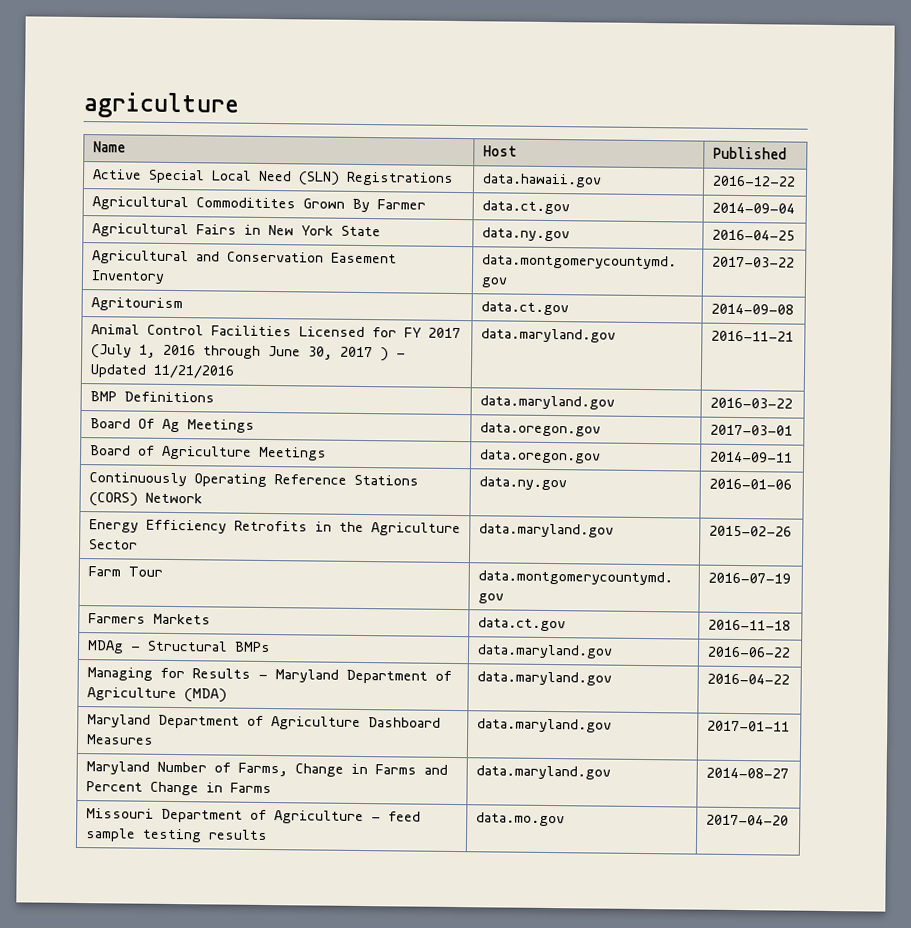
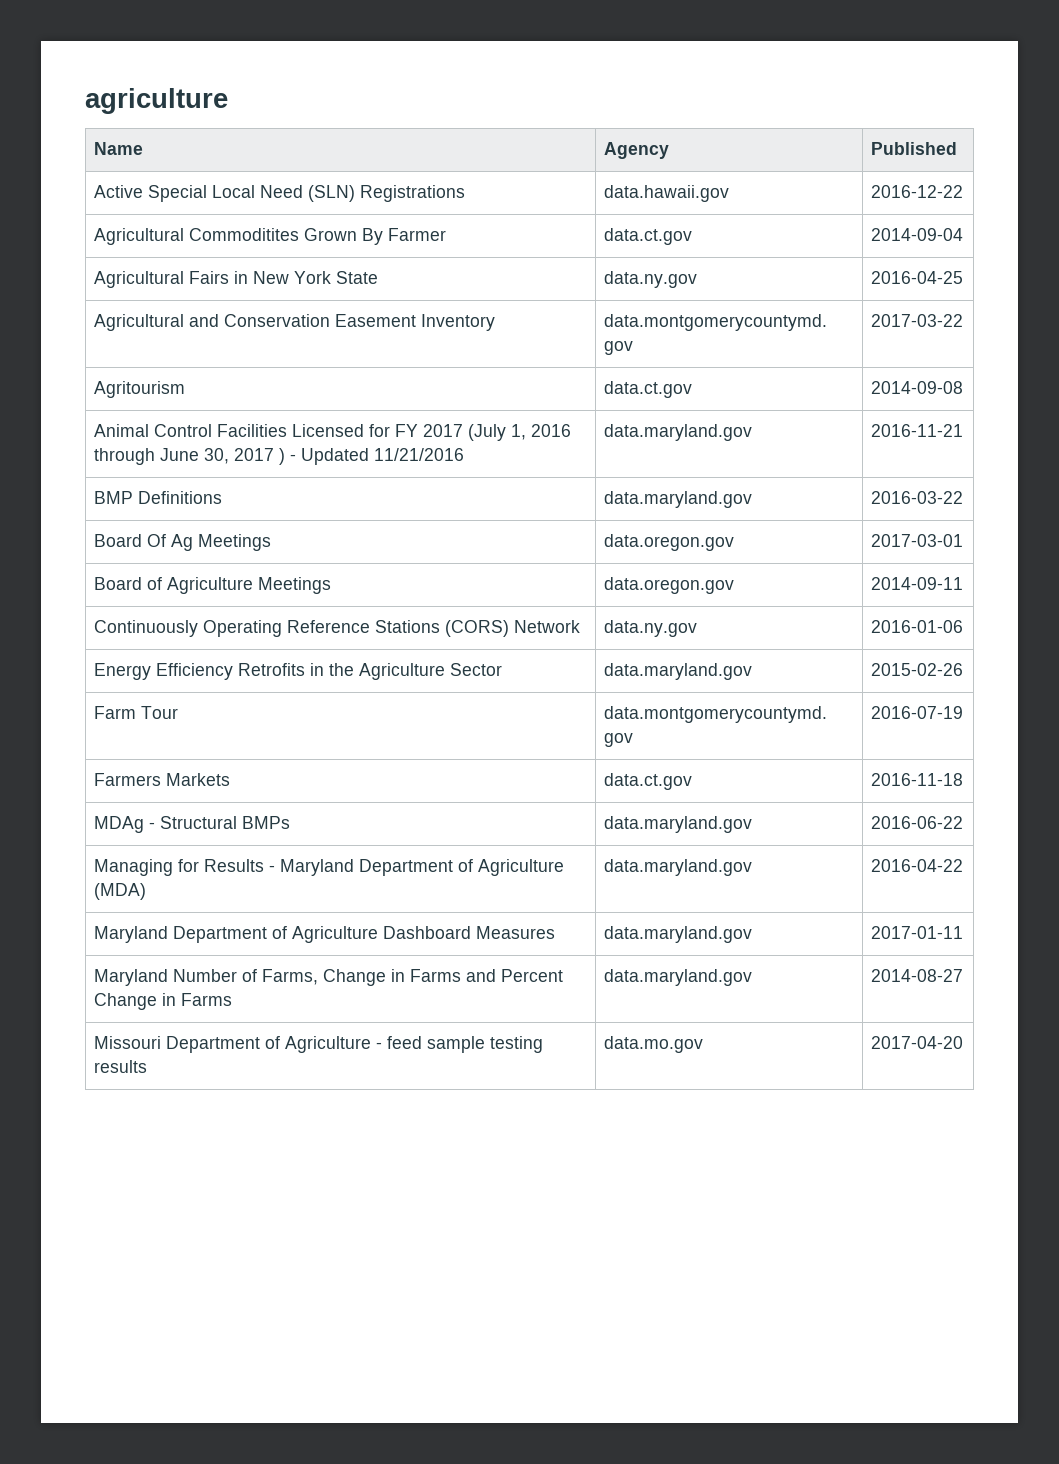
[482,145,517,157] Host -> [603,142,669,159] Agency

